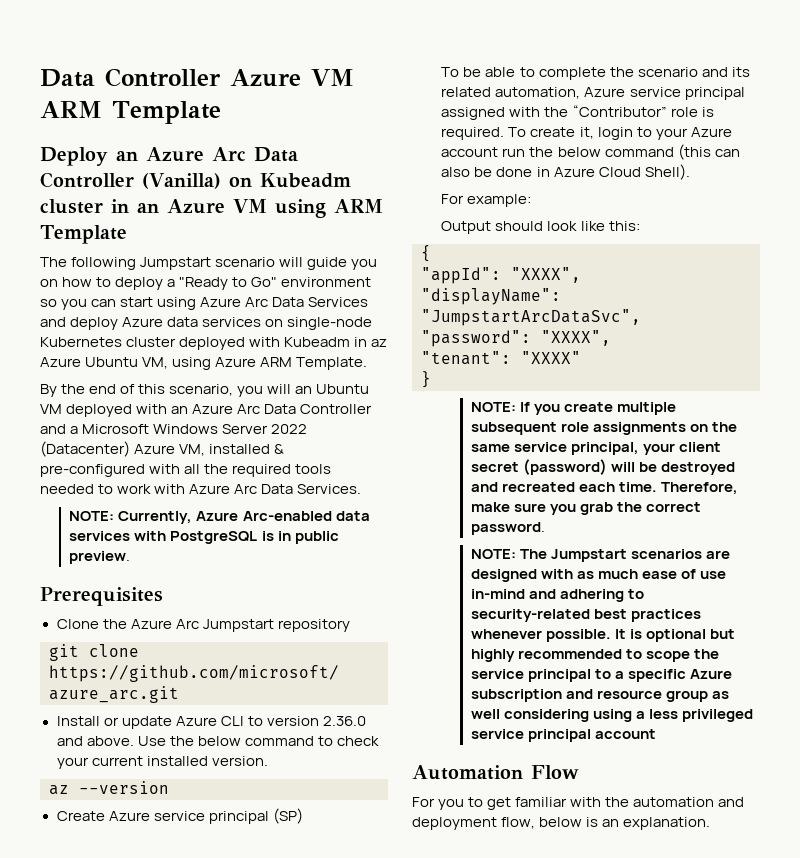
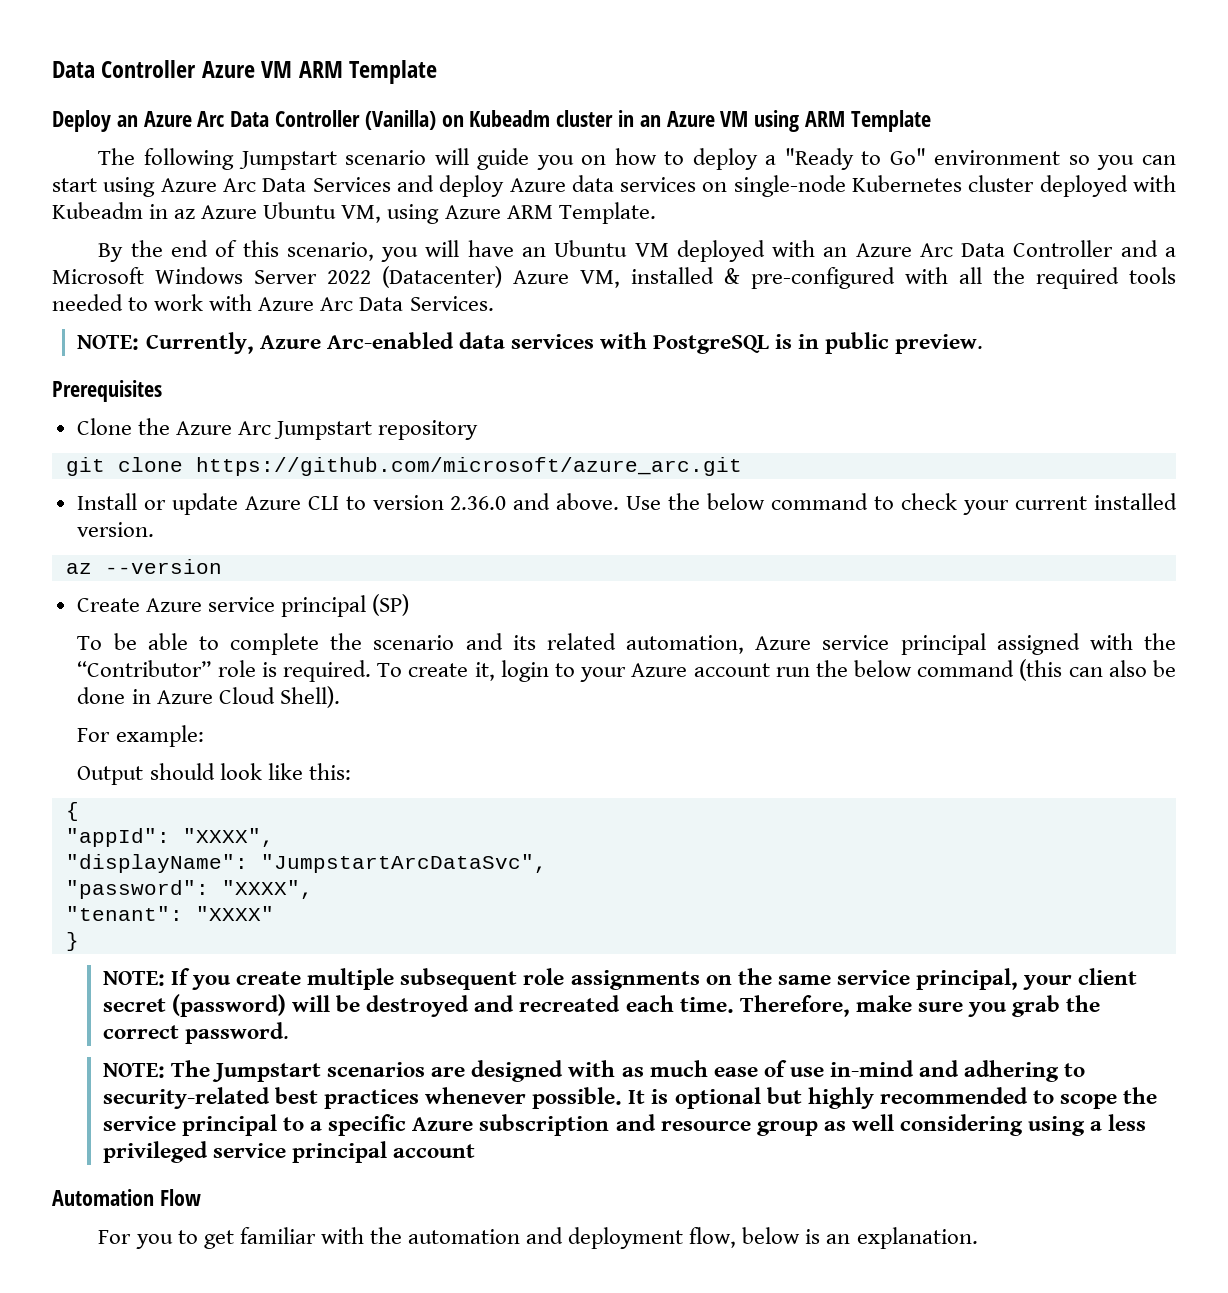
(292, 389) none -> [467,240,514,257] have

